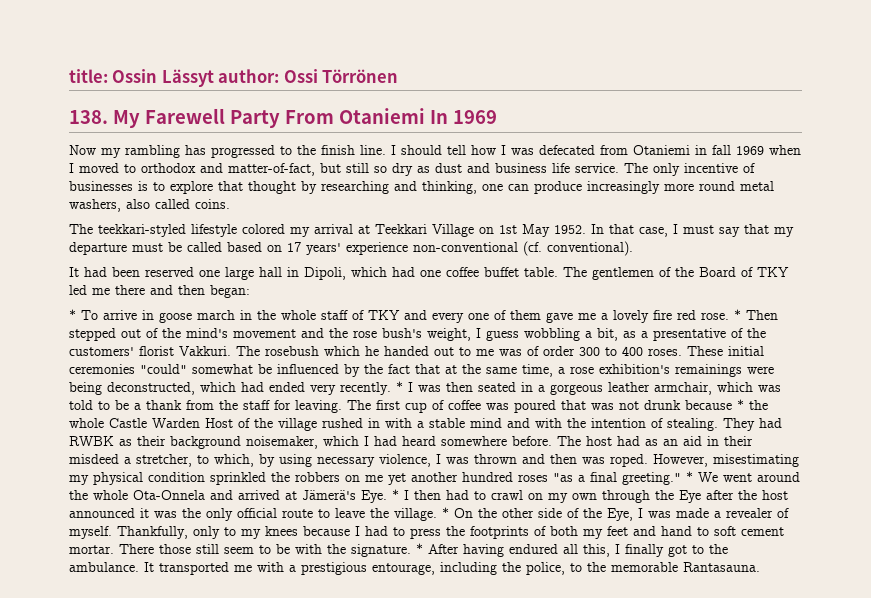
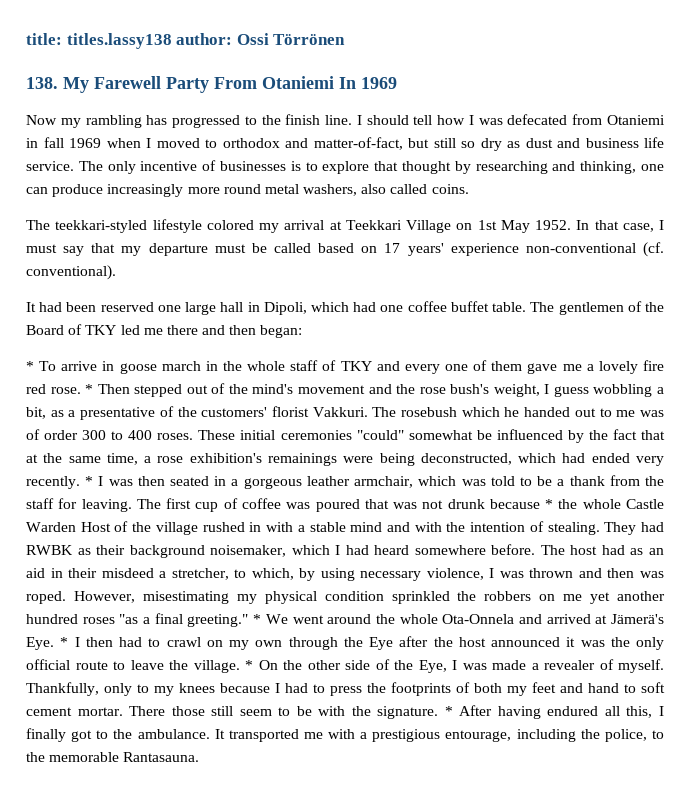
[112,69,214,87] Ossin Lässyt -> [66,33,172,49] titles.lassy138

